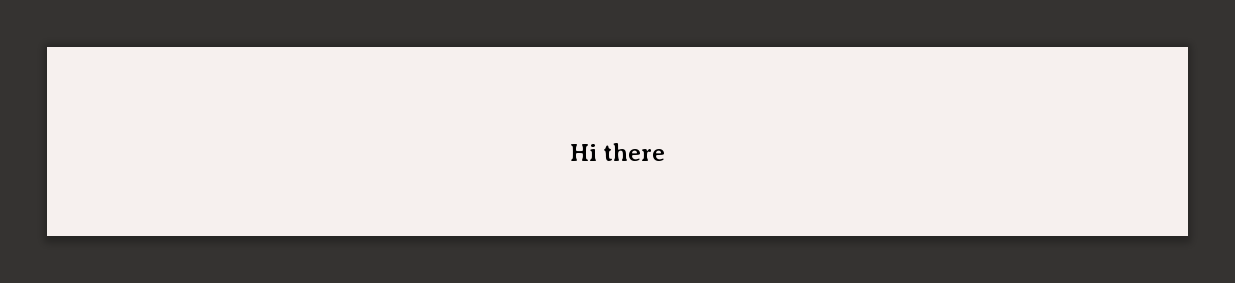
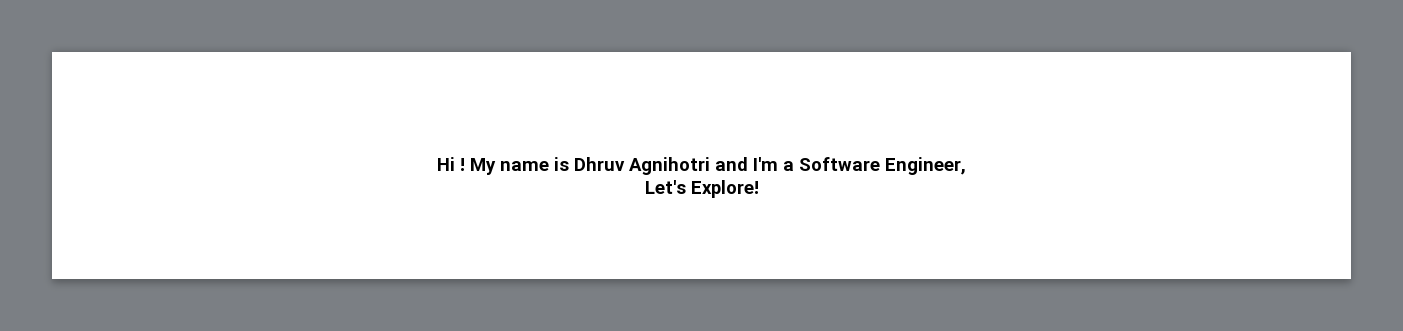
[603,143,666,161] there -> [460,157,966,175] [644,180,759,198] ! My name is Dhruv Agnihotri and I'm a Software Engineer, // Let's Explore!

